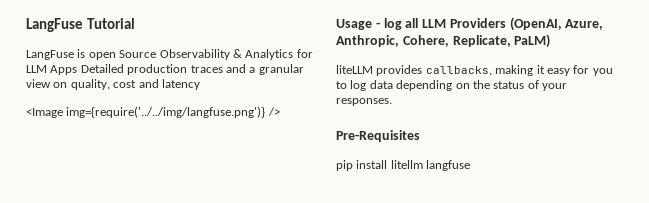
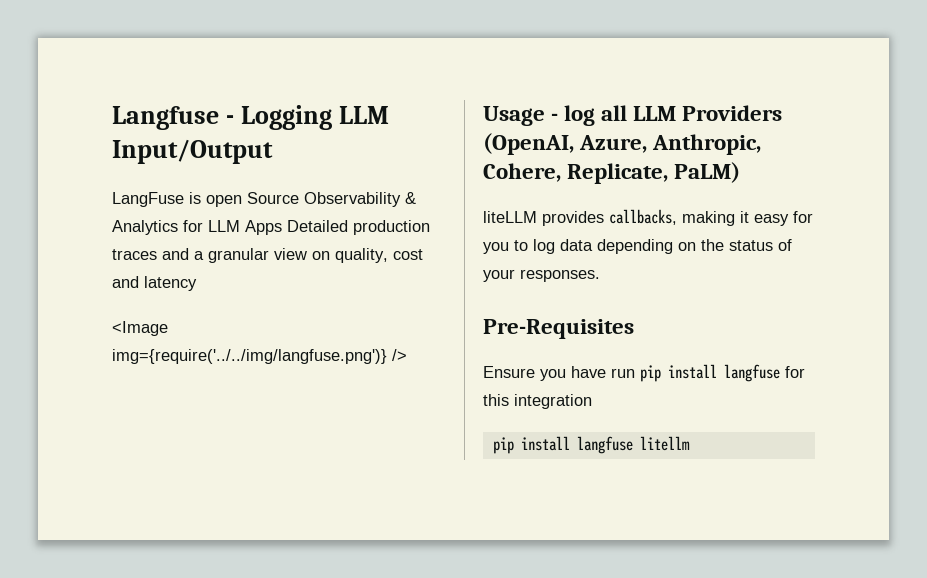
[26,18,135,32] LangFuse Tutorial -> [112,105,390,130] [112,139,273,164] Langfuse - Logging LLM Input/Output
[336,160,471,171] pip install litellm langfuse -> [483,364,805,382] [483,394,592,409] [492,436,690,454] Ensure you have run pip install langfuse for this integration // pip install langfuse litellm

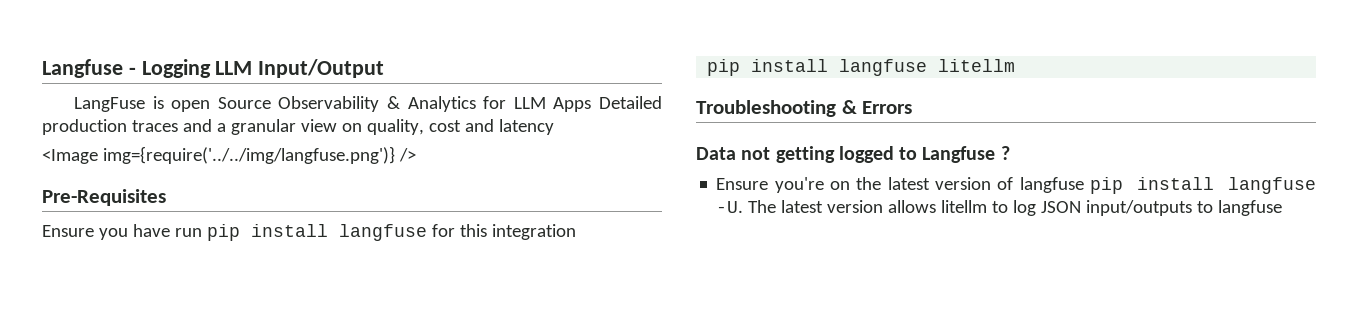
[483,105,783,126] [483,133,762,155] [483,162,741,184] [483,209,813,226] [483,239,792,254] [483,269,600,282] // Usage - log all LLM Providers (OpenAI, Azure, Anthropic, Cohere, Replicate, PaLM) // liteLLM provides callbacks, making it easy for you to log data depending on the status of your responses. -> (416, 155) none
(690, 443) none -> [696,100,913,117] [696,146,1010,163] [716,177,1316,194] [716,200,1283,216] // Troubleshooting & Errors // Data not getting logged to Langfuse ? // Ensure you're on the latest version of langfuse pip install langfuse -U. The latest version allows litellm to log JSON input/outputs to langfuse

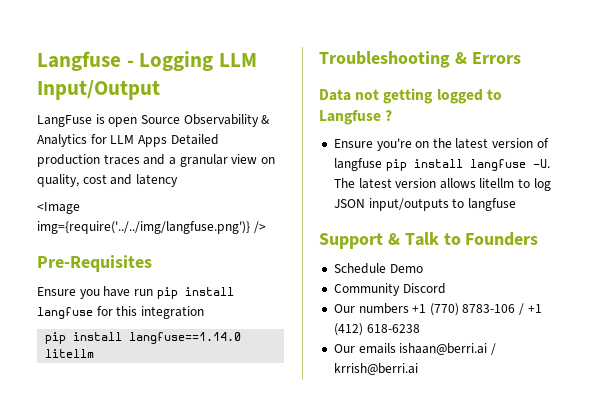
[839,59,928,76] langfuse -> [129,332,242,344] langfuse==1.14.0
(1283, 208) none -> [319,232,539,249] [333,263,423,274] [333,283,446,296] [333,303,542,316] [333,323,420,336] [333,343,496,355] [333,363,418,375] // Support & Talk to Founders // Schedule Demo // Community Discord // Our numbers +1 (770) 8783-106 / +1 (412) 618-6238 // Our emails ishaan@berri.ai / krrish@berri.ai

